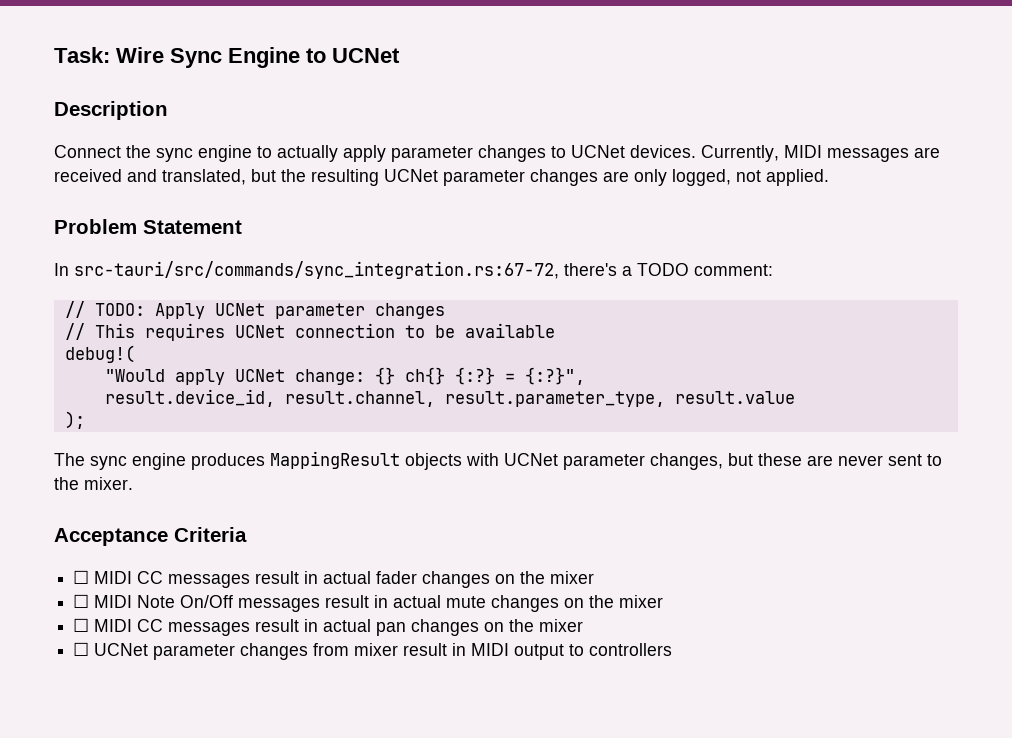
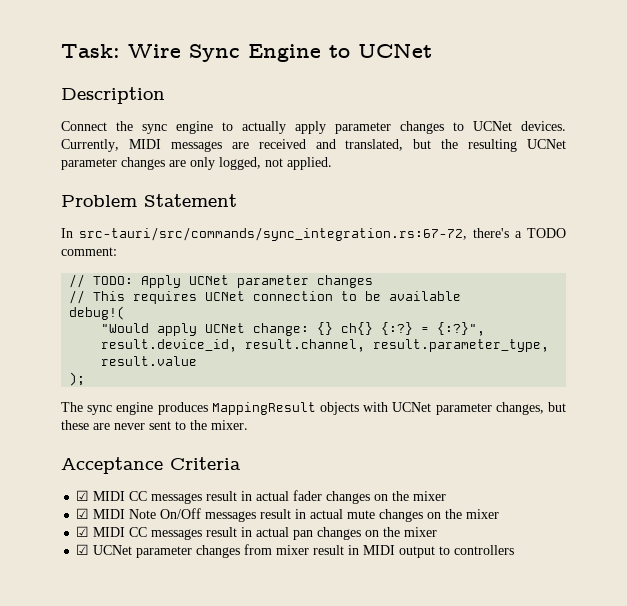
[73,570,90,584] ☐ -> [76,490,90,501] ☑
[73,594,90,608] ☐ -> [76,508,90,519] ☑
[73,618,90,632] ☐ -> [76,526,90,537] ☑
[73,642,90,656] ☐ -> [76,544,90,555] ☑

